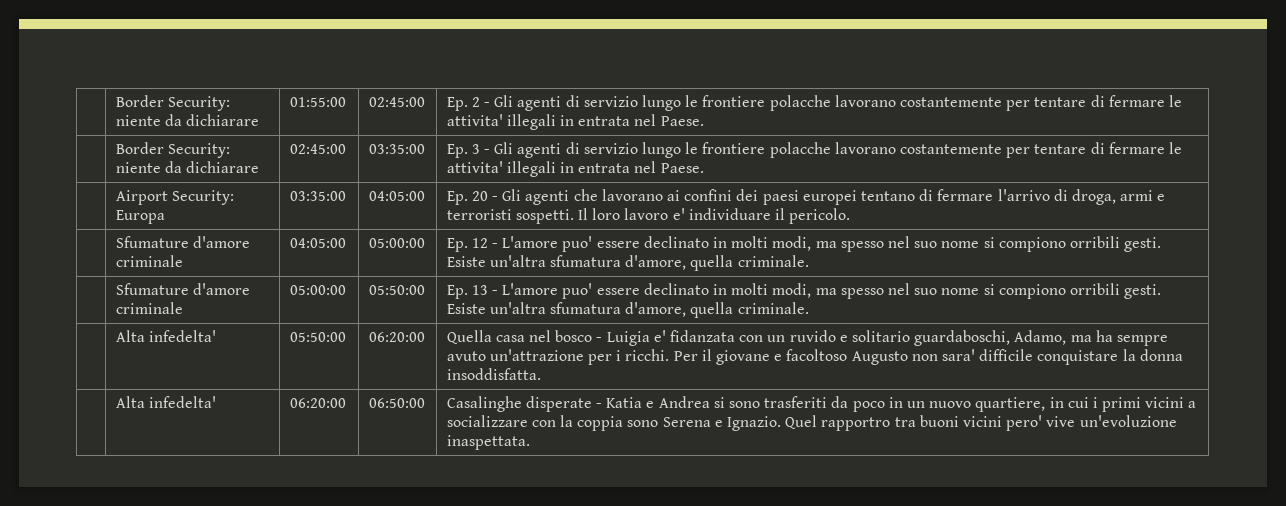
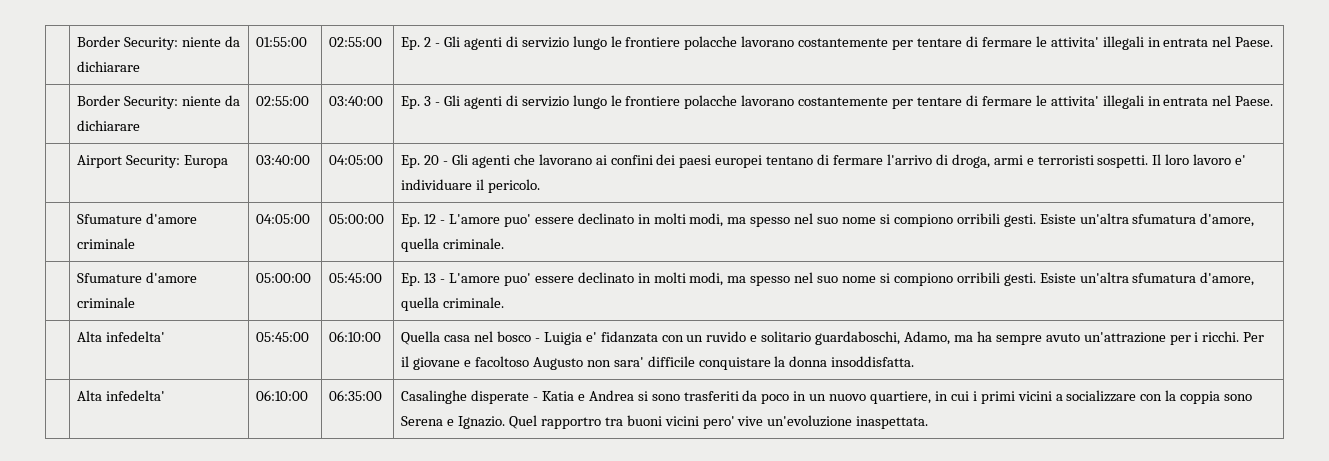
[368,97,425,107] 02:45:00 -> [329,37,383,47] 02:55:00
[289,144,346,154] [368,144,425,154] 02:45:00 | 03:35:00 -> [256,96,310,106] [329,96,384,106] 02:55:00 | 03:40:00
[289,191,346,201] 03:35:00 -> [256,155,311,165] 03:40:00
[368,285,425,295] 05:50:00 -> [329,273,383,283] 05:45:00
[289,332,346,342] [368,332,425,342] 05:50:00 | 06:20:00 -> [256,332,310,342] [329,331,382,342] 05:45:00 | 06:10:00
[289,398,346,408] [368,398,425,408] 06:20:00 | 06:50:00 -> [256,390,309,401] [329,390,383,401] 06:10:00 | 06:35:00

